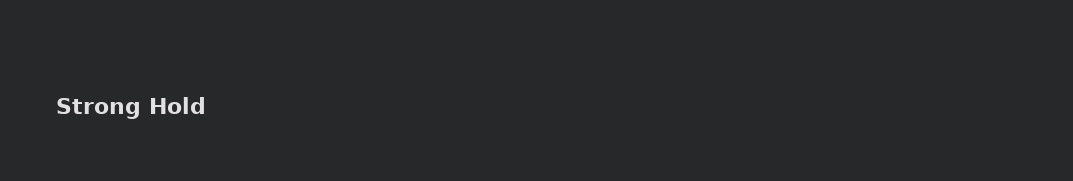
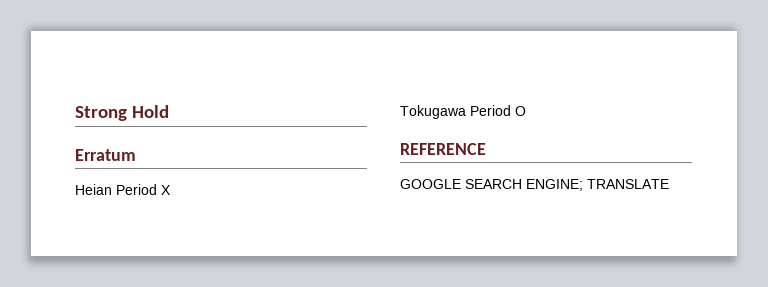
(206, 105) none -> [75,149,136,161] [75,184,171,195] [400,105,526,119] [400,143,486,155] [400,179,669,191] // Erratum // Heian Period X // Tokugawa Period O // REFERENCE // GOOGLE SEARCH ENGINE; TRANSLATE

